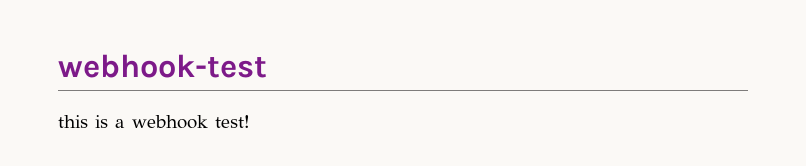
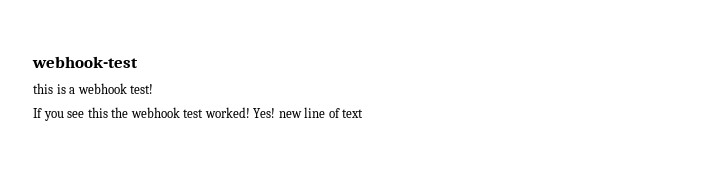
(250, 121) none -> [33,107,364,121] // If you see this the webhook test worked! Yes! new line of text

